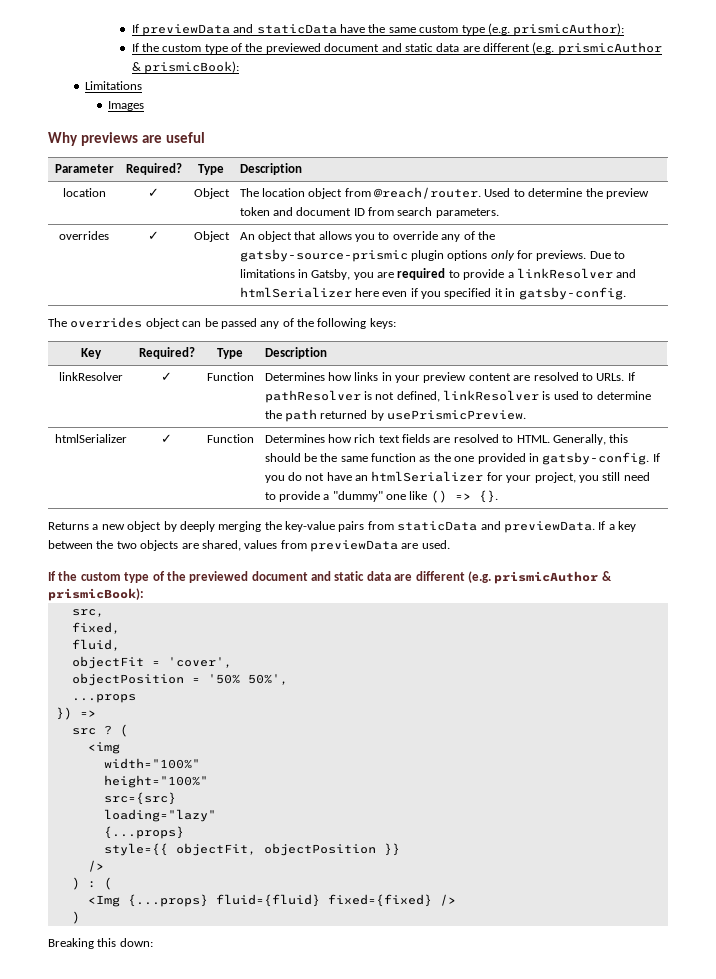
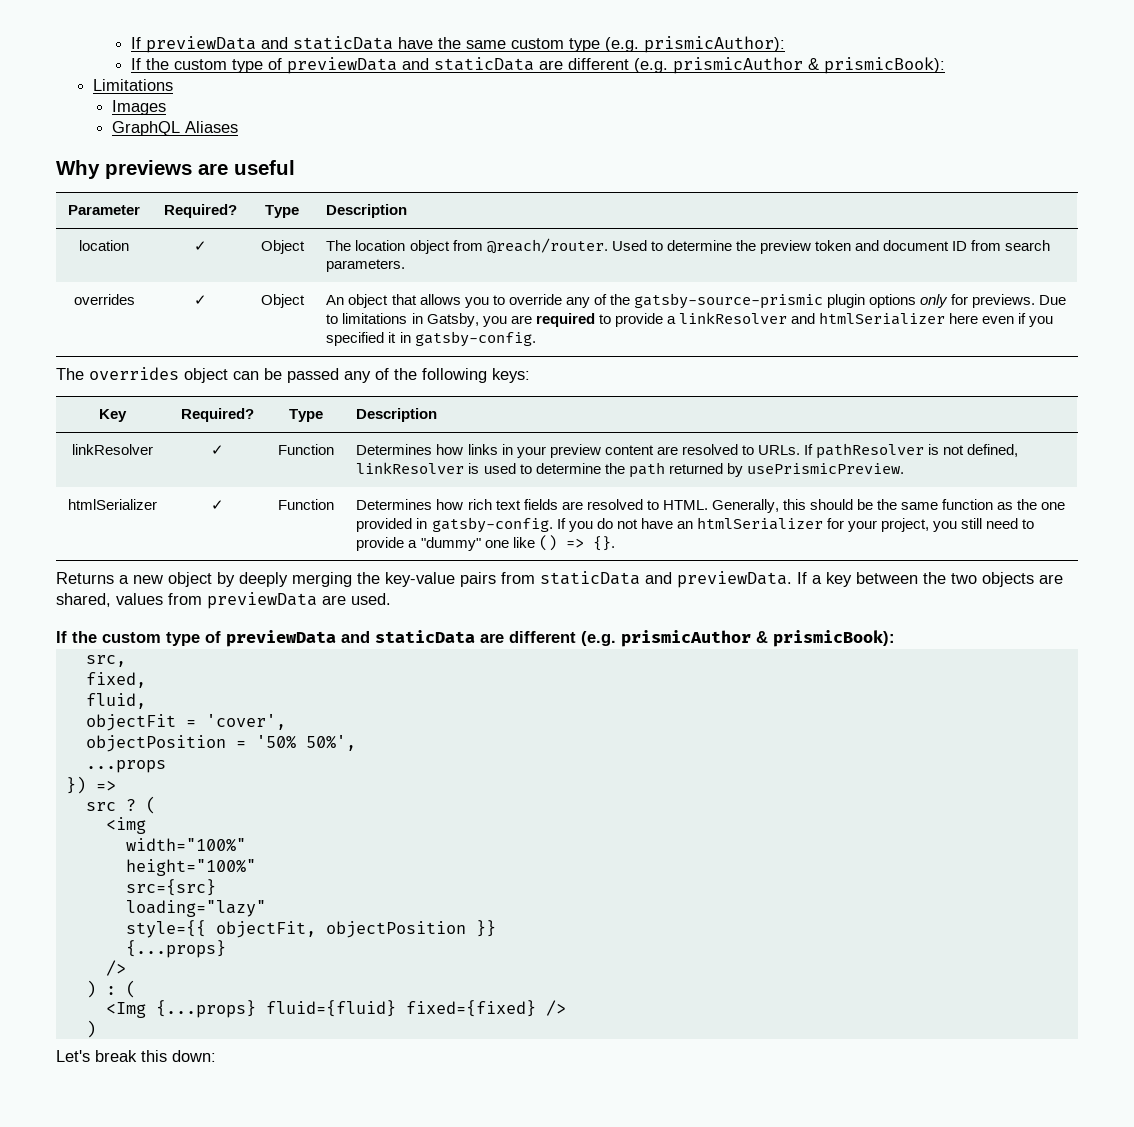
[245,43,460,54] the previewed document and static data -> [286,57,534,74] previewData and staticData
(145, 106) none -> [111,121,238,136] // GraphQL Aliases
[166,571,391,583] the previewed document and static data -> [226,630,475,647] previewData and staticData
[103,826,184,839] // {...props} -> (266, 908) none
(400, 849) none -> [125,940,226,958] // {...props}
[48,938,94,949] Breaking -> [56,1050,137,1062] Let's break

